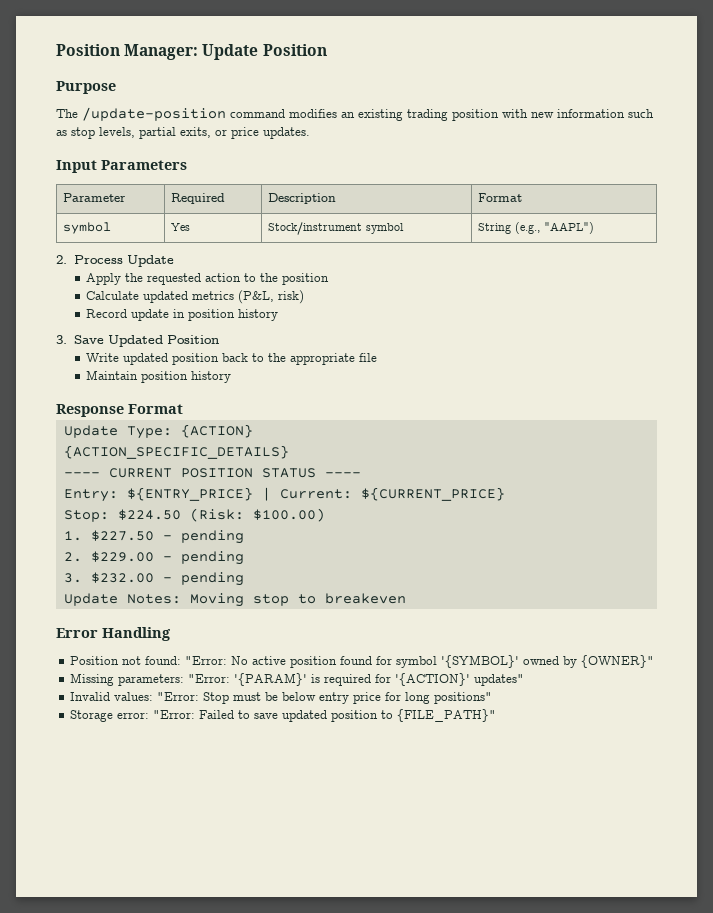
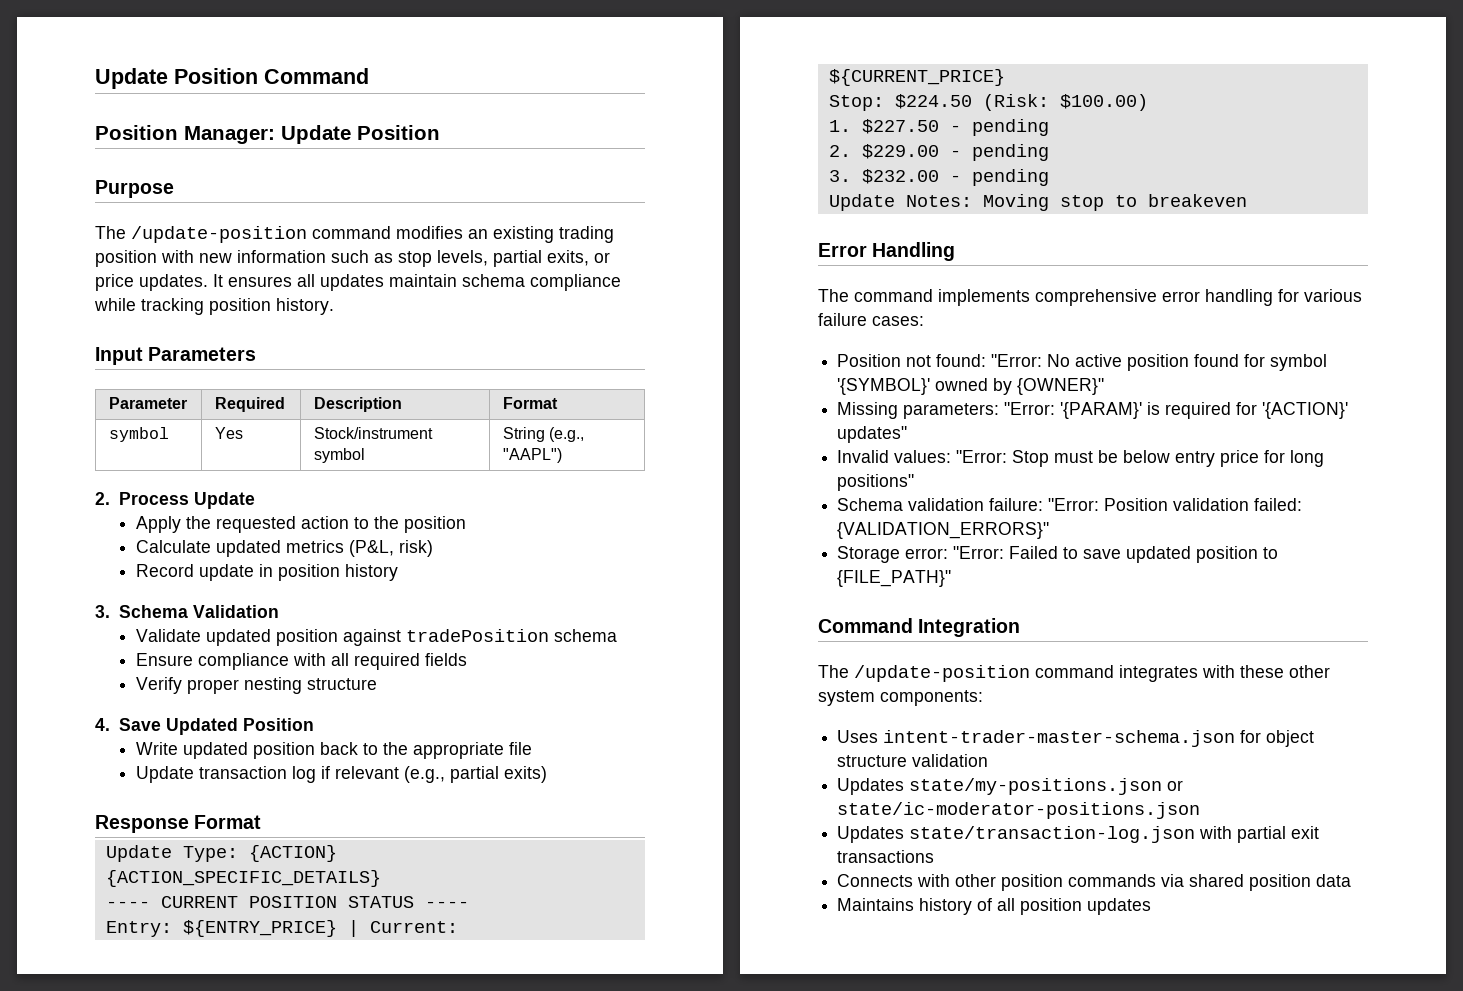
(56, 50) none -> [95,68,369,89] Update Position Command //
(310, 133) none -> [213,274,621,291] [94,298,334,315] It ensures all updates maintain schema compliance while tracking position history.
(67, 339) none -> [118,605,279,618] [135,629,617,646] [135,653,467,670] [135,677,377,694] [95,718,110,731] Schema Validation // Validate updated position against tradePosition schema // Ensure compliance with all required fields // Verify proper nesting structure // 4.
[86,370,232,383] Maintain position history -> [135,766,547,783] Update transaction log if relevant (e.g., partial exits)
(171, 634) none -> [818,289,1362,306] [818,313,924,326] // The command implements comprehensive error handling for various failure cases:
(493, 698) none -> [837,498,1303,511] [837,522,1050,539] // Schema validation failure: "Error: Position validation failed: {VALIDATION_ERRORS}"
(497, 715) none -> [818,618,1021,637] [818,665,1330,682] [818,690,983,706] [837,730,1315,747] [837,754,989,767] [837,778,1184,795] [837,802,1201,819] [837,826,1320,843] [837,850,935,863] [837,874,1352,891] [837,898,1152,915] // Command Integration // The /update-position command integrates with these other system components: // Uses intent-trader-master-schema.json for object structure validation // Updates state/my-positions.json or state/ic-moderator-positions.json // Updates state/transaction-log.json with partial exit transactions // Connects with other position commands via shared position data // Maintains history of all position updates

